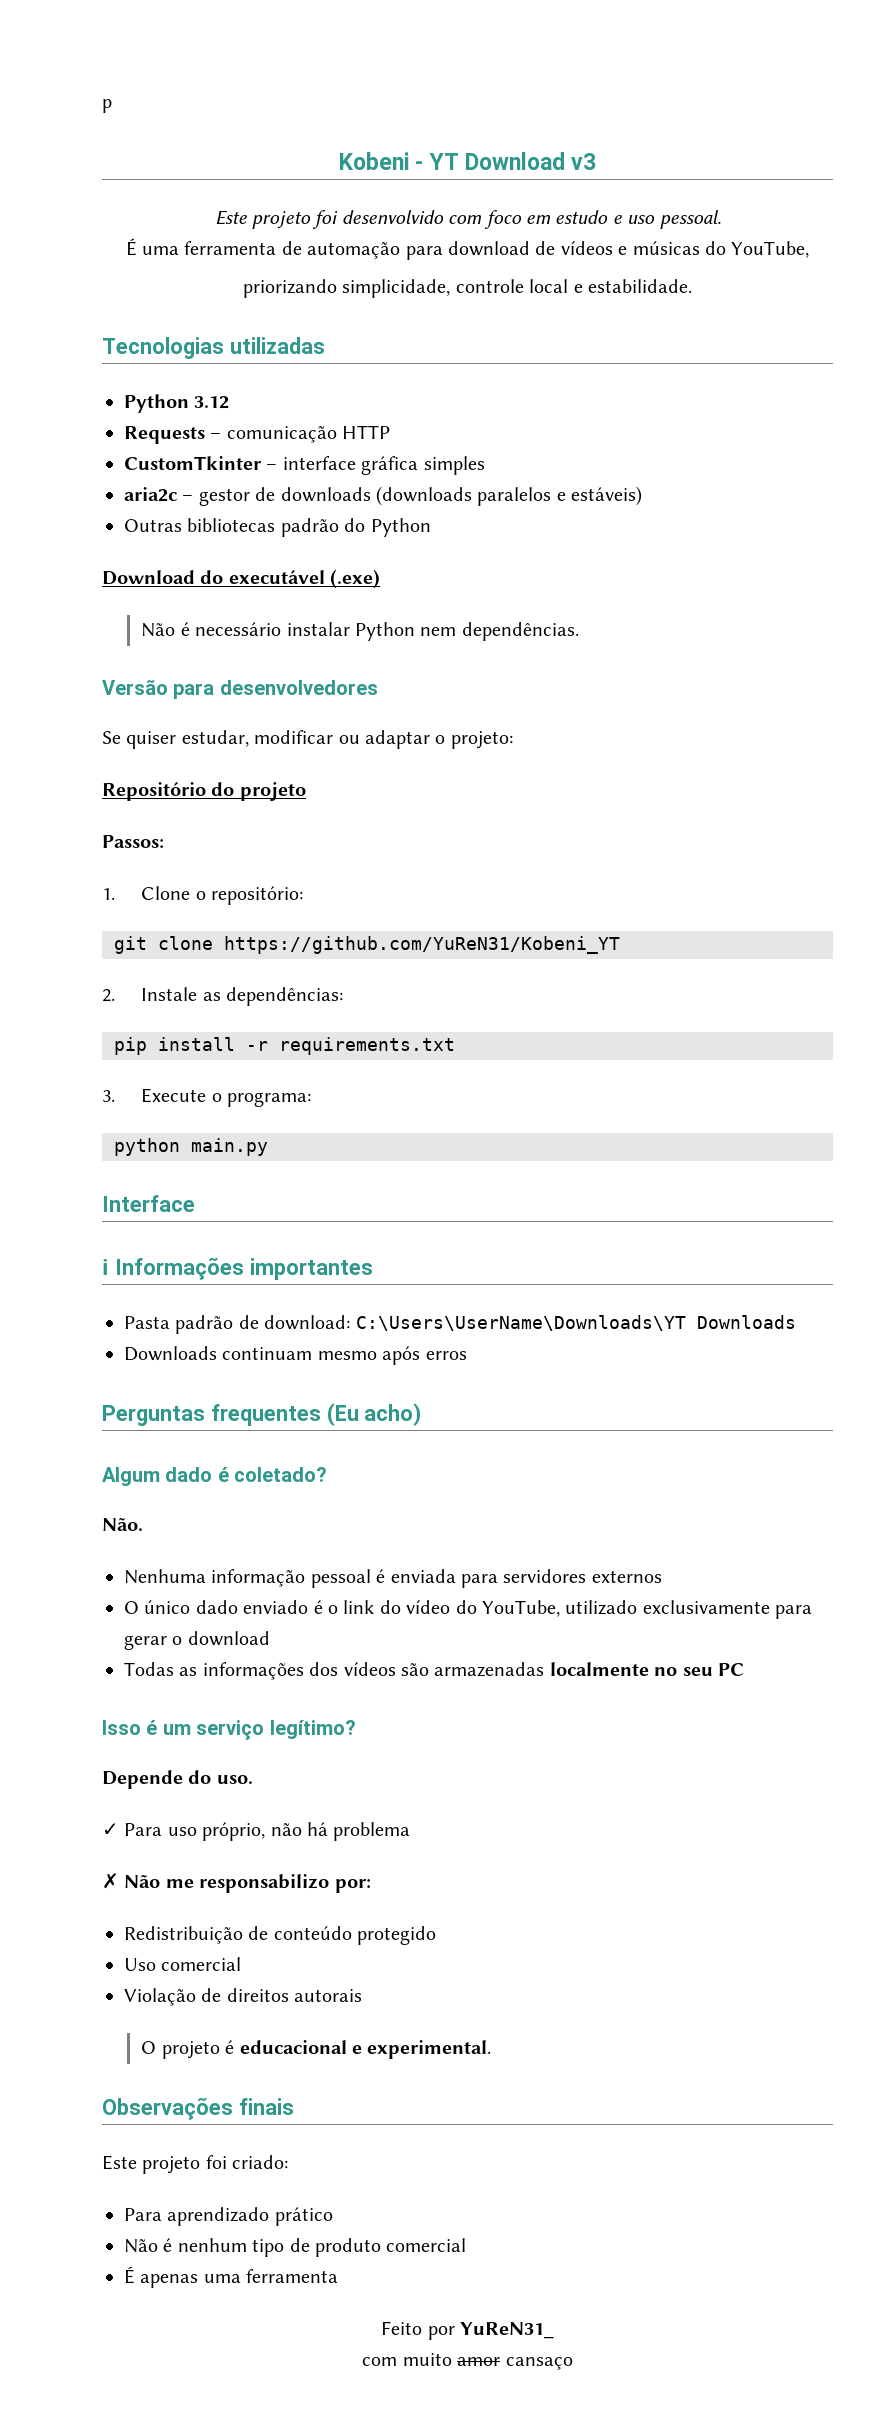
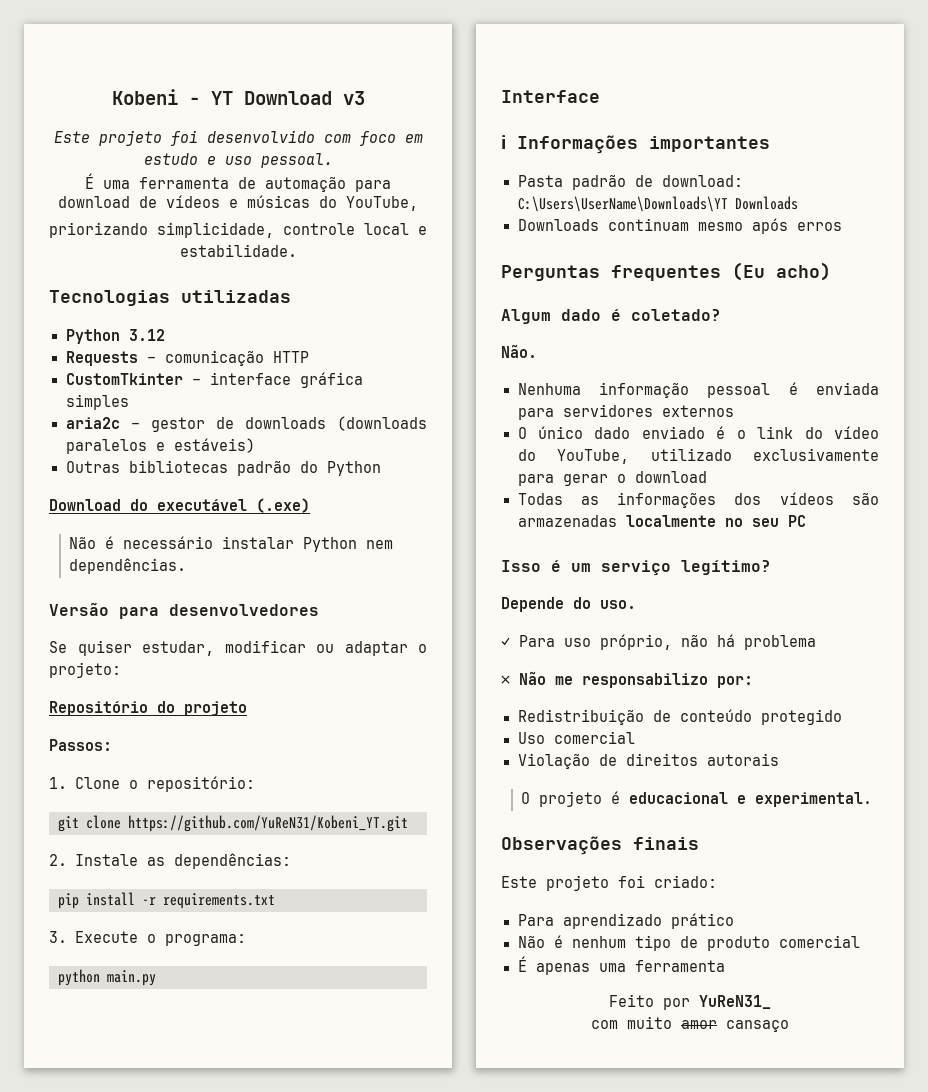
[102,99,112,113] p // -> (111, 97) none
[224,936,620,954] https://github.com/YuReN31/Kobeni_YT -> [128,815,408,832] https://github.com/YuReN31/Kobeni_YT.git

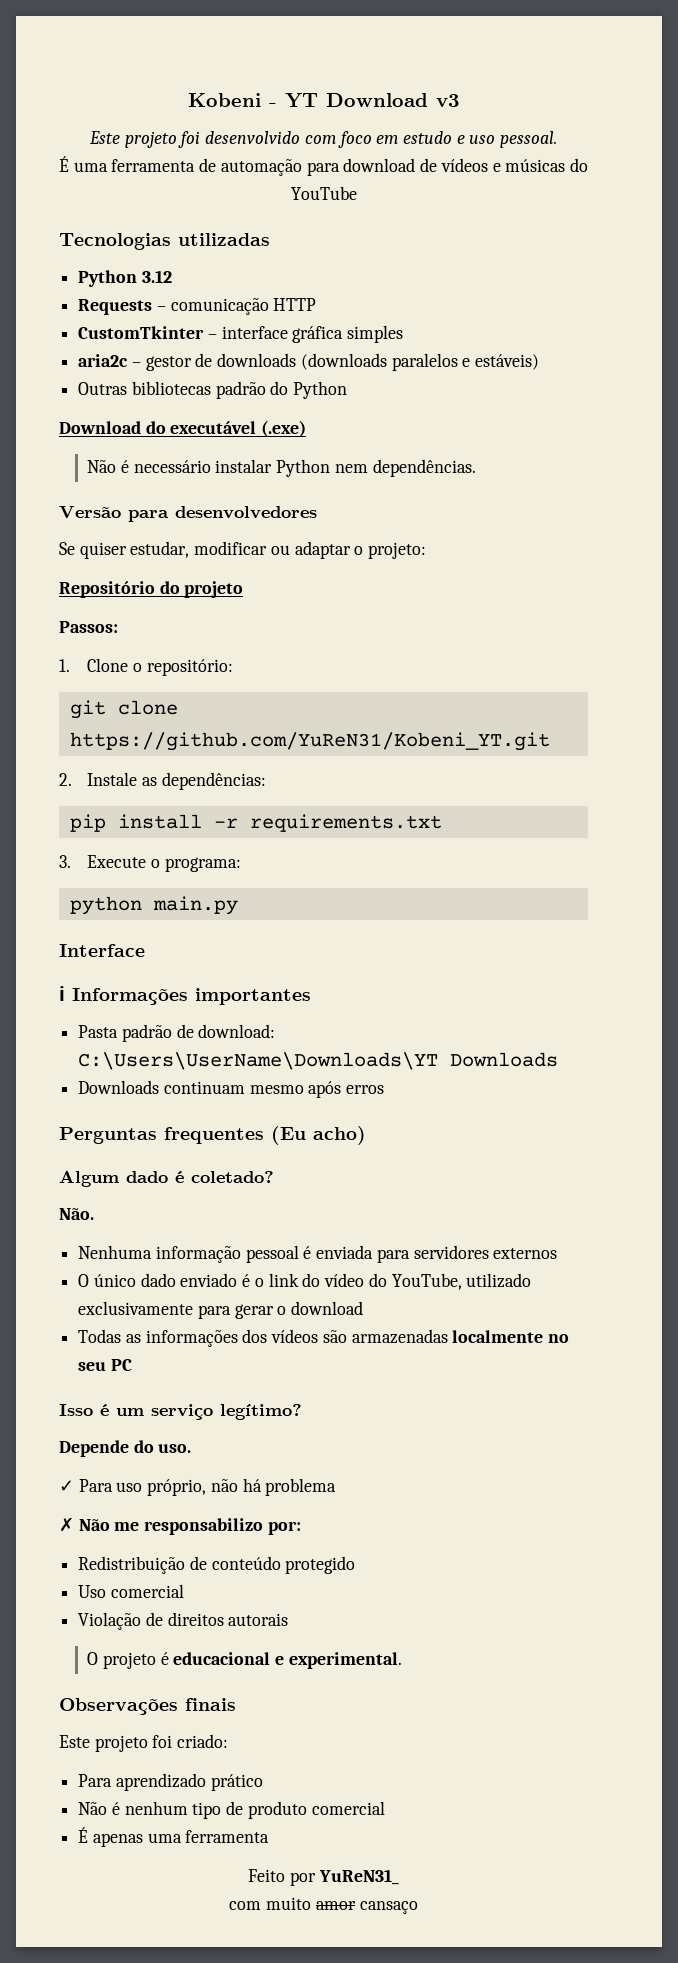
[346,196,418,211] [49,222,427,238] [179,244,297,257] YouTube, // priorizando simplicidade, controle local e estabilidade. -> [290,186,357,200] YouTube

